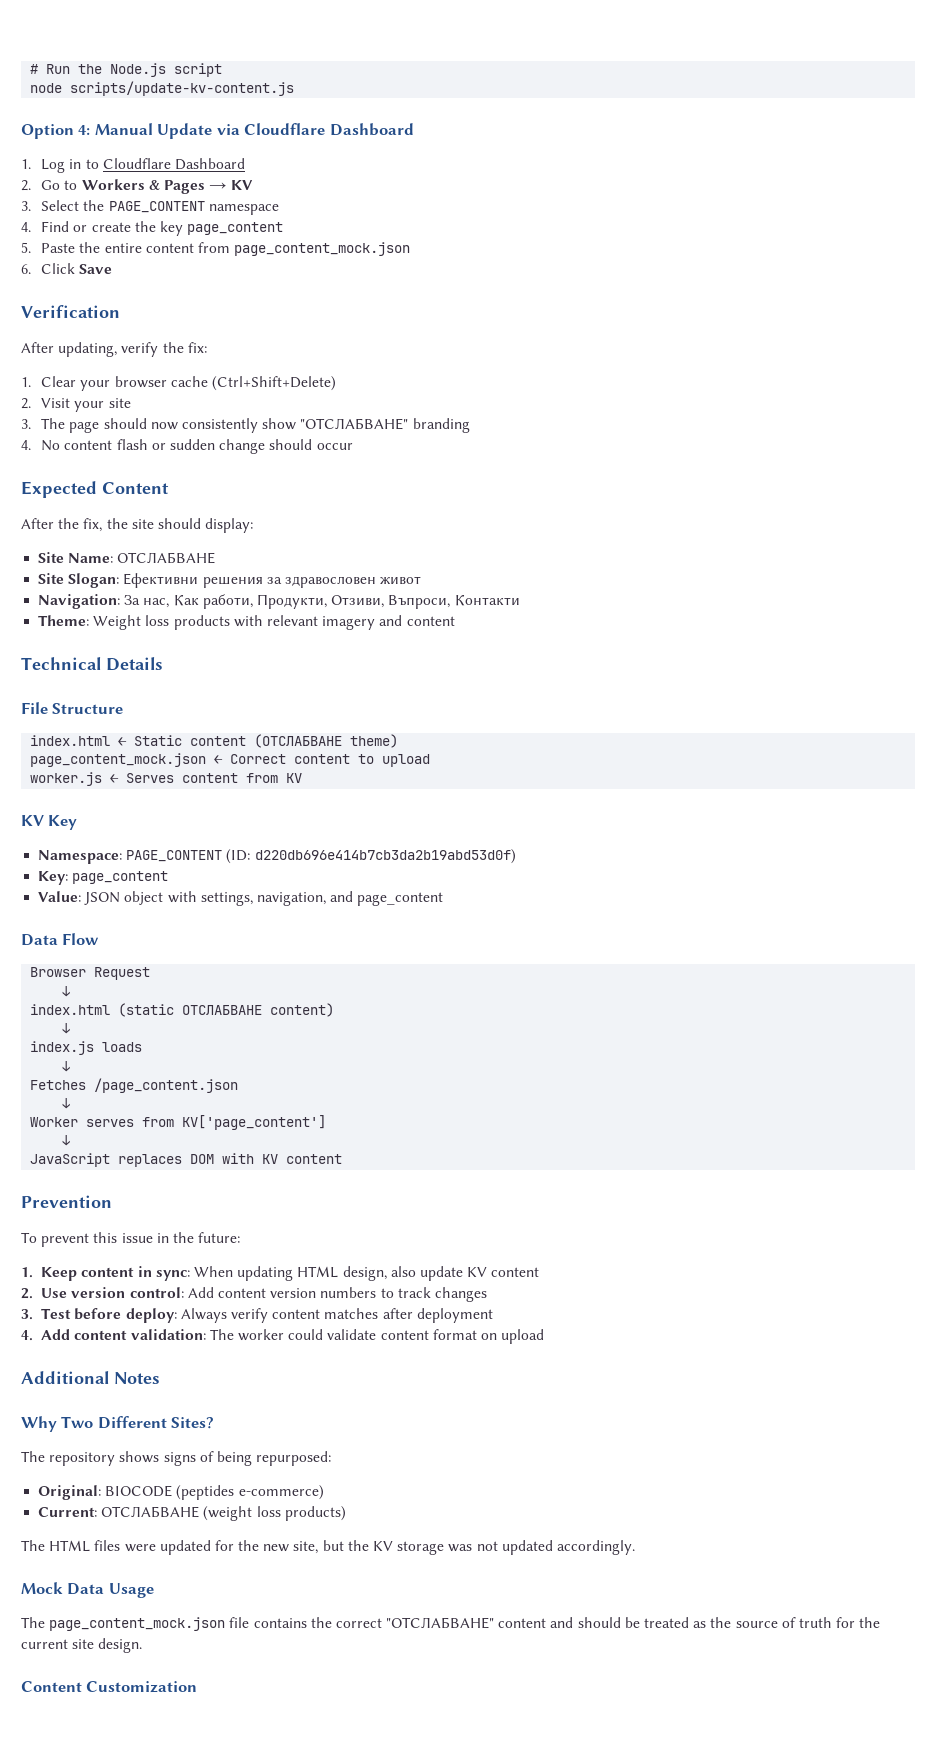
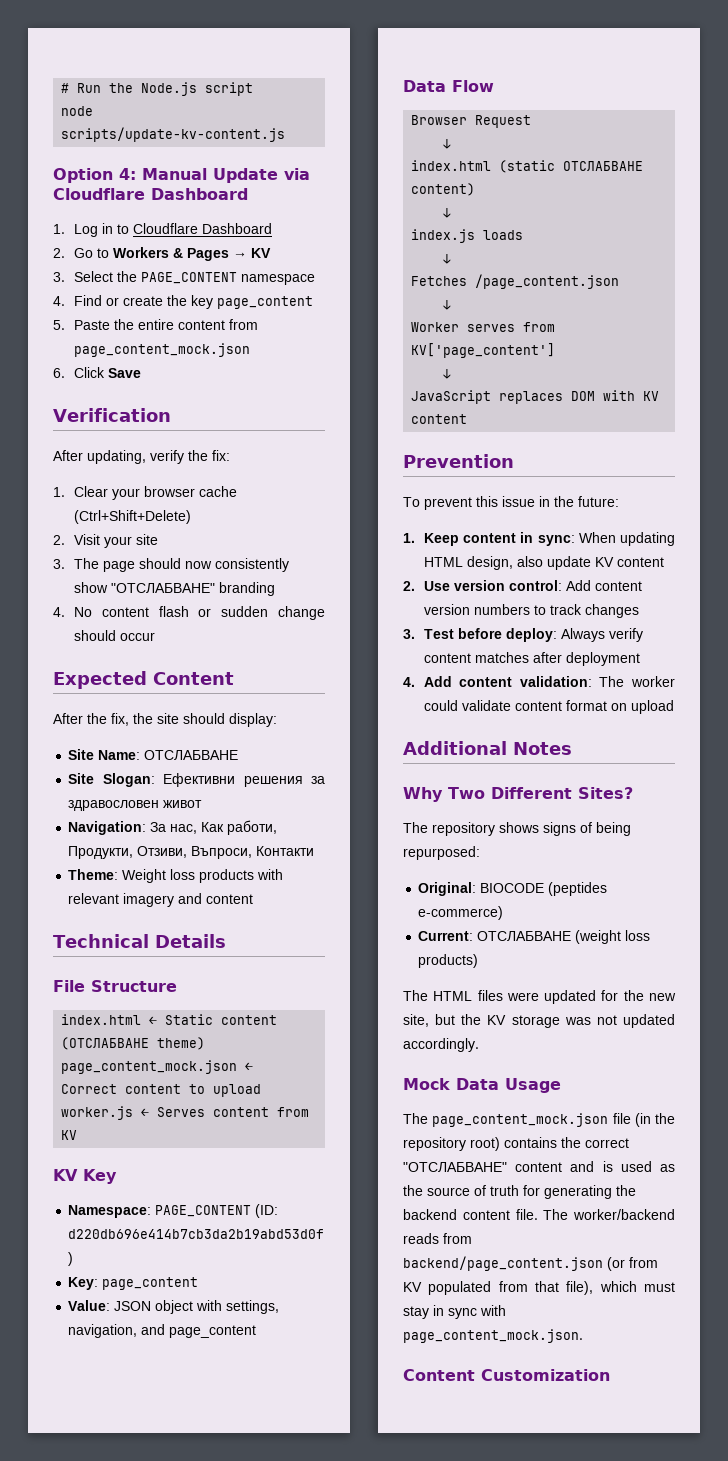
(250, 1622) none -> [634,1113,675,1127] [403,1137,500,1151] (in the repository root)
[577,1617,690,1628] should be treated -> [602,1161,652,1172] is used
[859,1617,881,1628] [21,1638,143,1653] the current site design. -> [544,1185,636,1199] [403,1209,675,1220] [403,1233,472,1244] [403,1256,658,1271] [403,1281,675,1295] [403,1305,506,1319] [403,1329,583,1343] generating the backend content file. The worker/backend reads from backend/page_content.json (or from KV populated from that file), which must stay in sync with page_content_mock.json.

